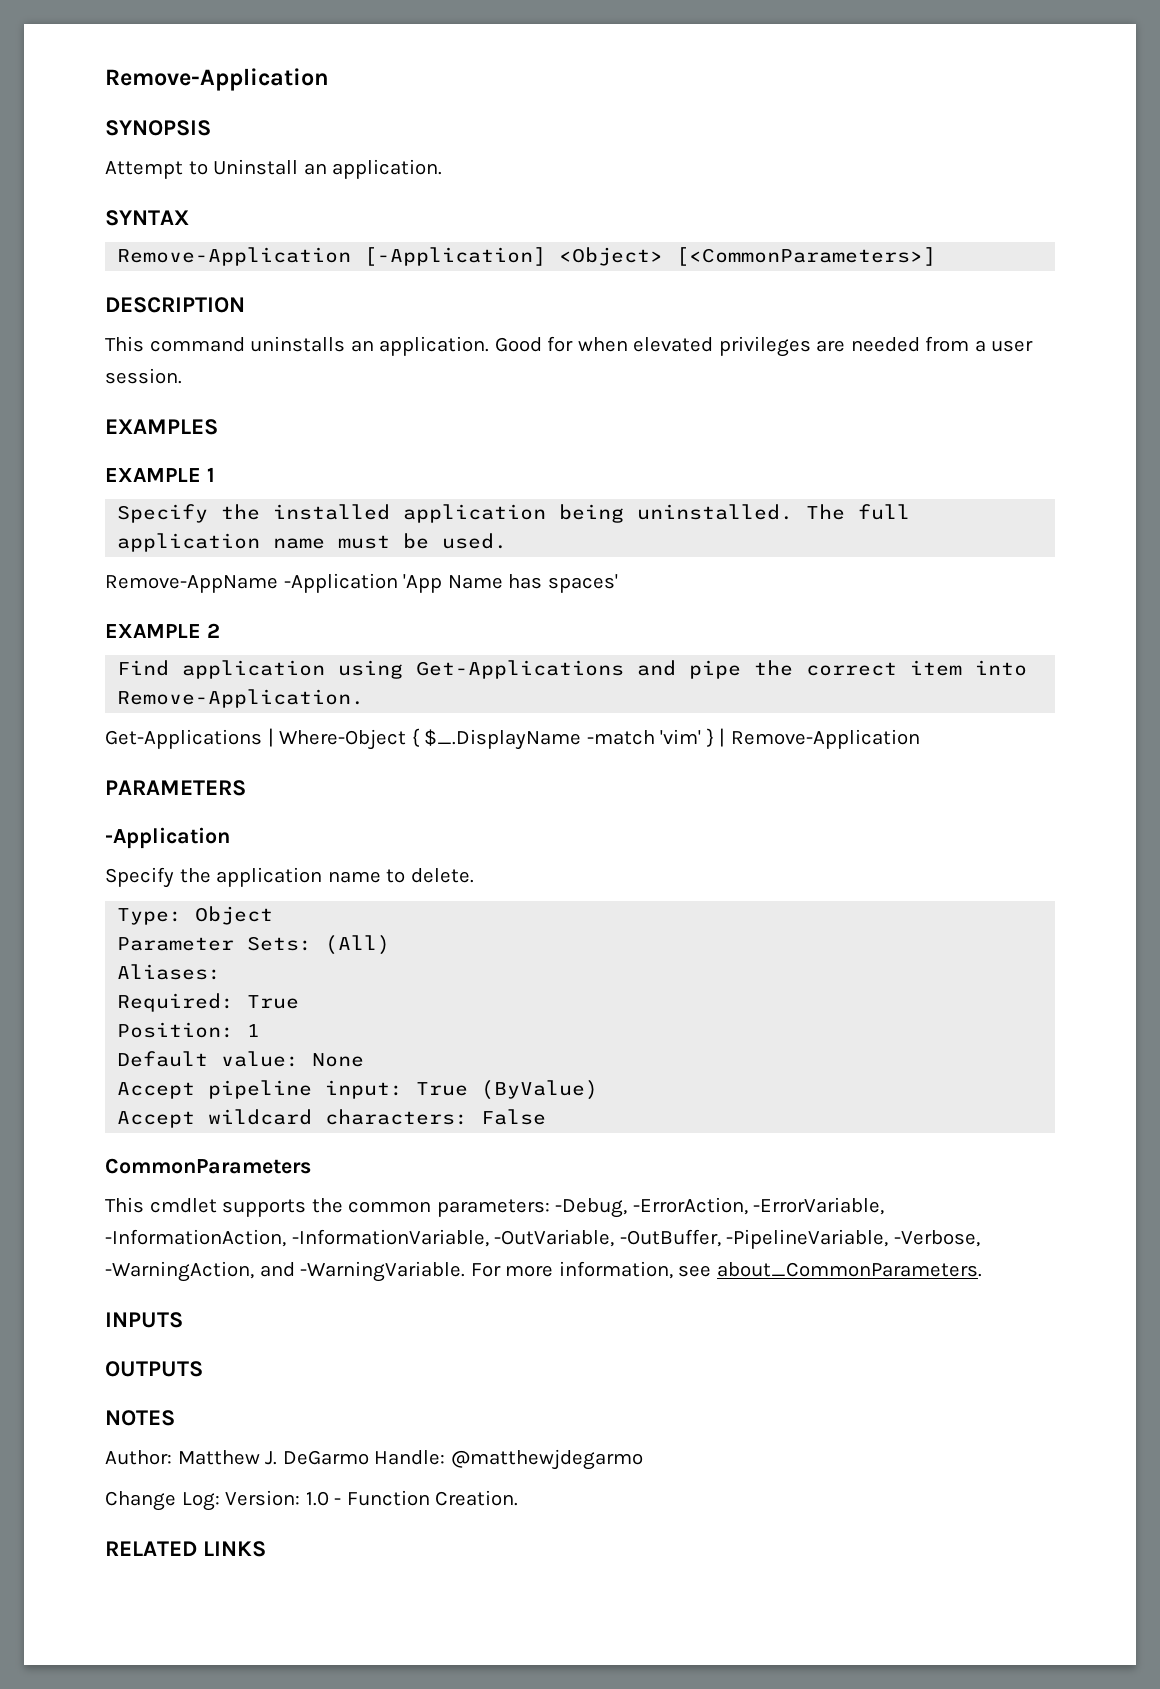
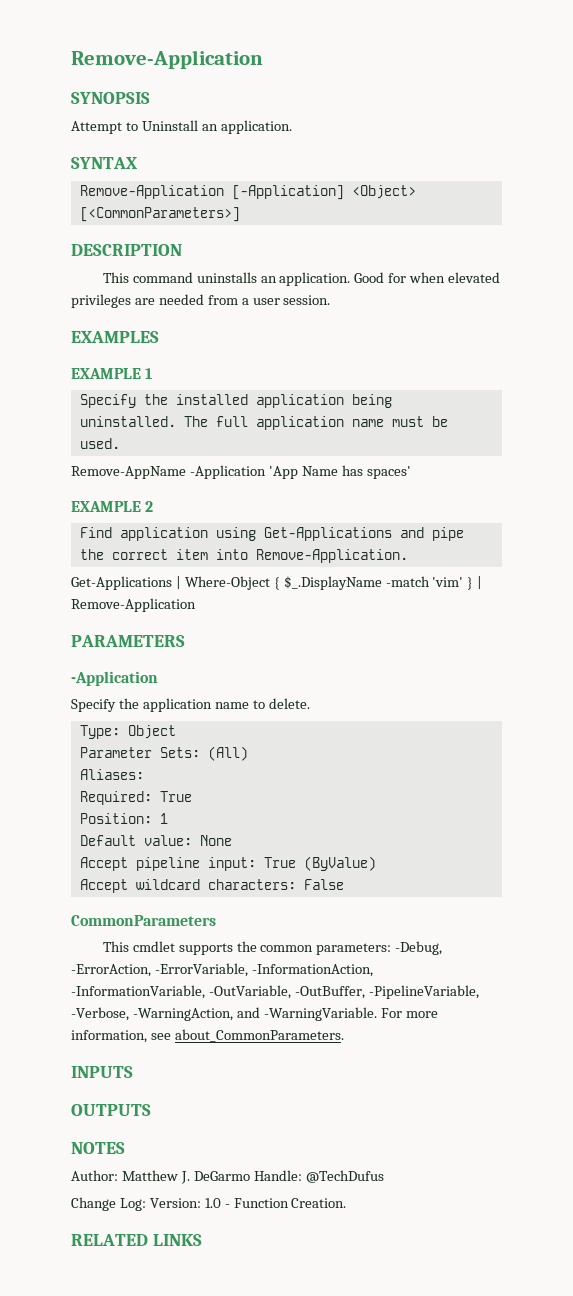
[450,1449,643,1470] @matthewjdegarmo -> [305,1170,384,1183] @TechDufus

